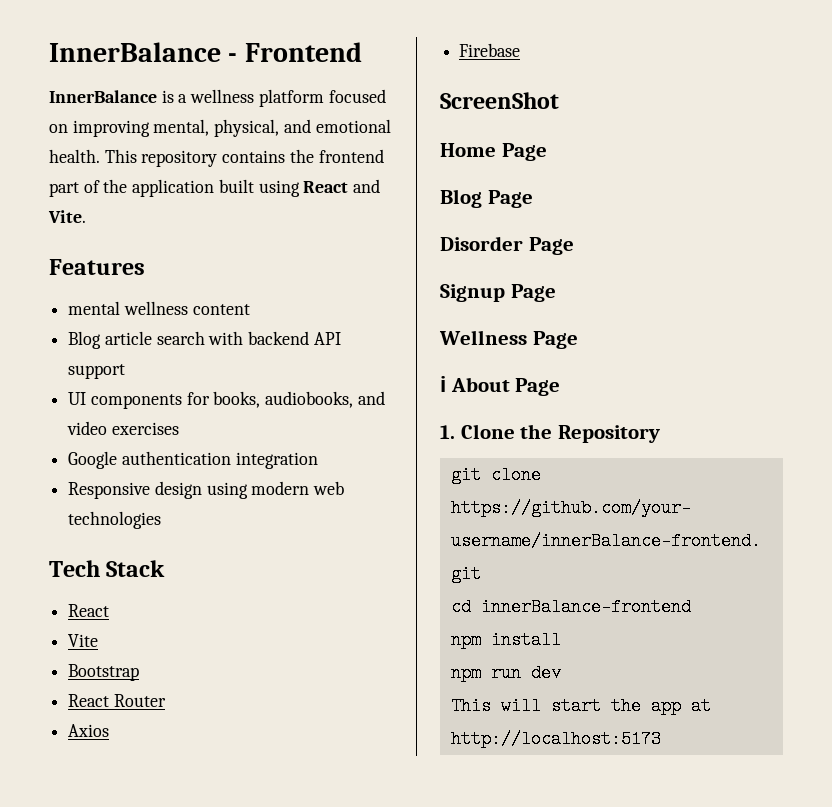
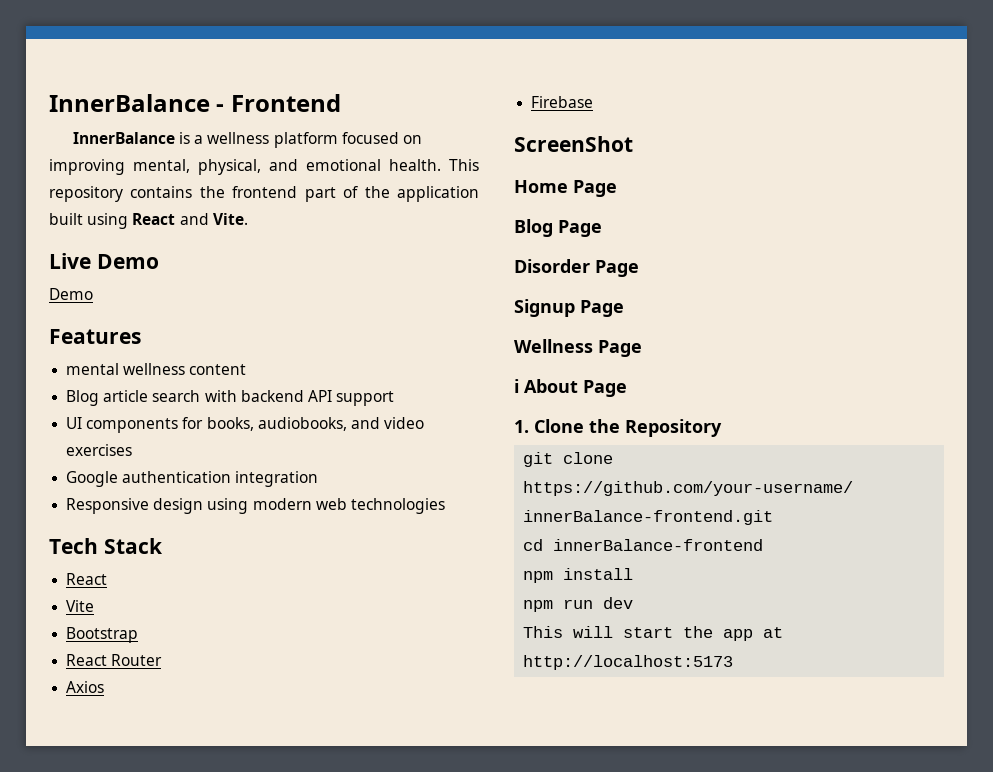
(86, 216) none -> [49,253,159,269] [49,288,93,300] // Live Demo // Demo

